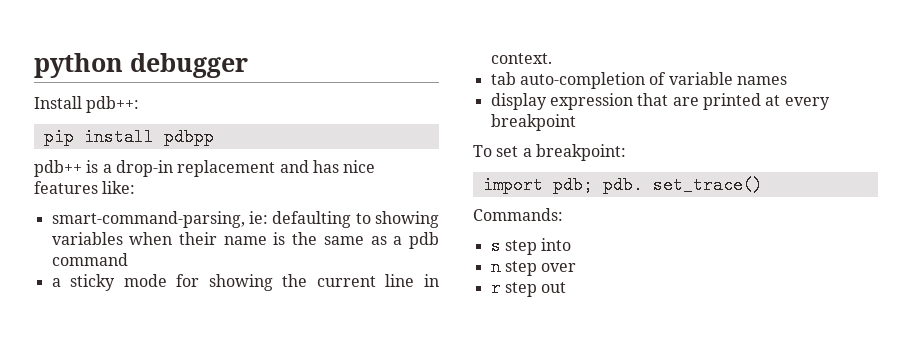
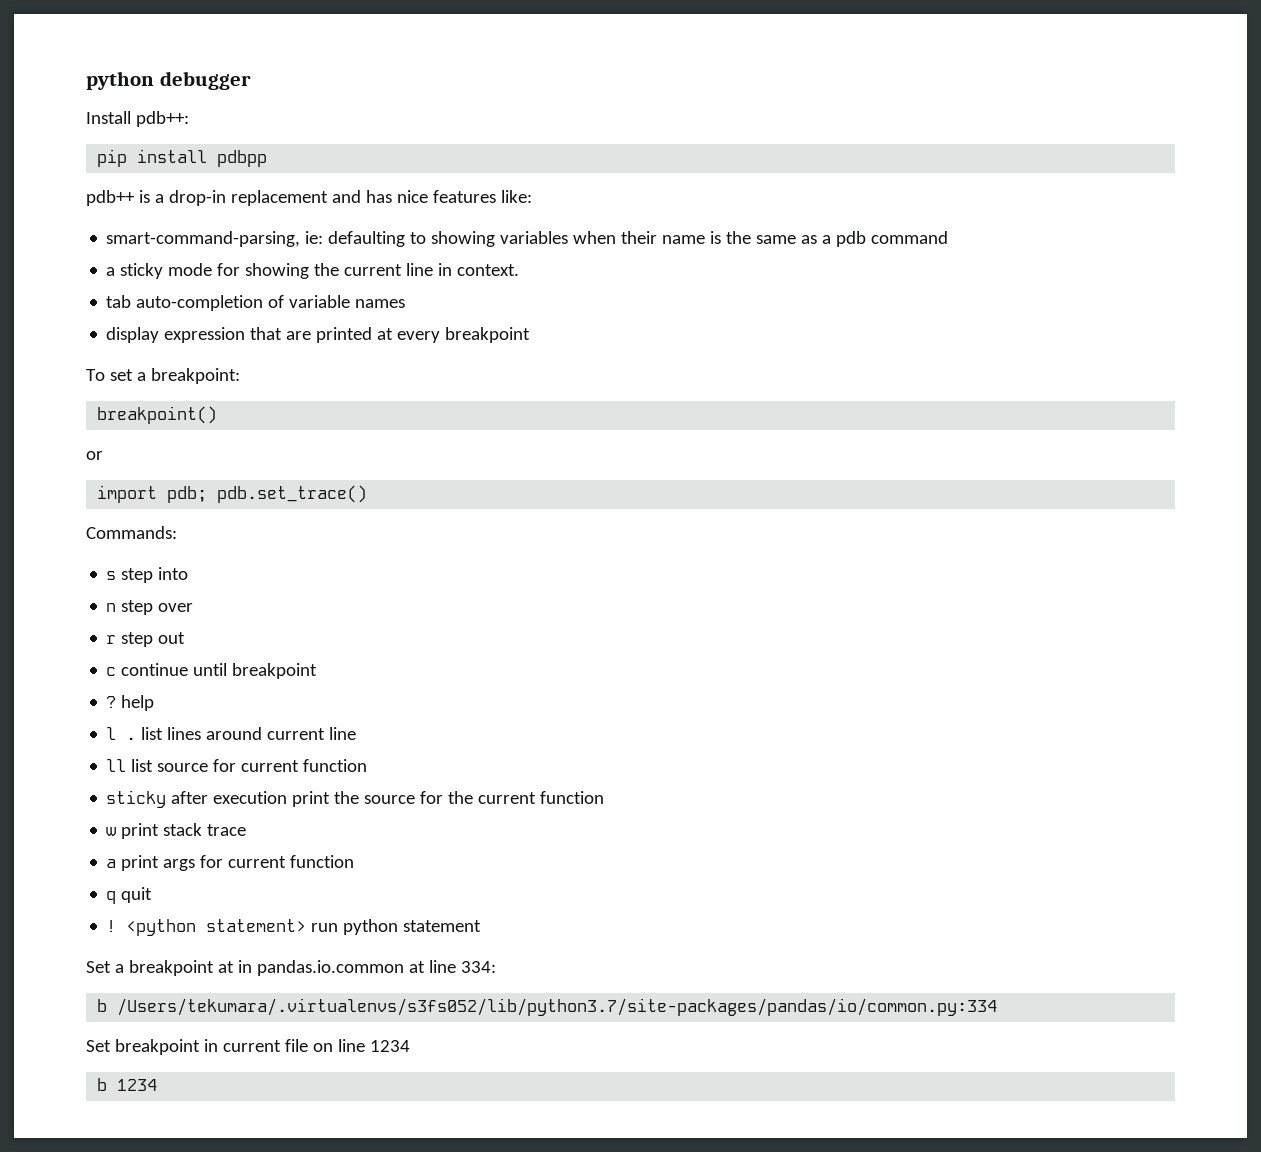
(626, 152) none -> [97,406,218,424] [86,451,103,460] // breakpoint() // or
[602,176,763,194] pdb. set_trace() -> [217,485,368,503] pdb.set_trace()
(567, 287) none -> [106,663,318,679] [106,695,155,711] [106,727,357,740] [106,759,368,772] [106,790,605,808] [106,823,247,839] [106,855,355,871] [106,887,153,904] [106,919,482,936] [86,960,496,976] [97,998,998,1016] [86,1039,410,1055] [97,1078,158,1091] // c continue until breakpoint // ? help // l . list lines around current line // ll list source for current function // sticky after execution print the source for the current function // w print stack trace // a print args for current function // q quit // ! <python statement> run python statement // Set a breakpoint at in pandas.io.common at line 334: // b /Users/tekumara/.virtualenvs/s3fs052/lib/python3.7/site-packages/pandas/io/common.py:334 // Set breakpoint in current file on line 1234 // b 1234

